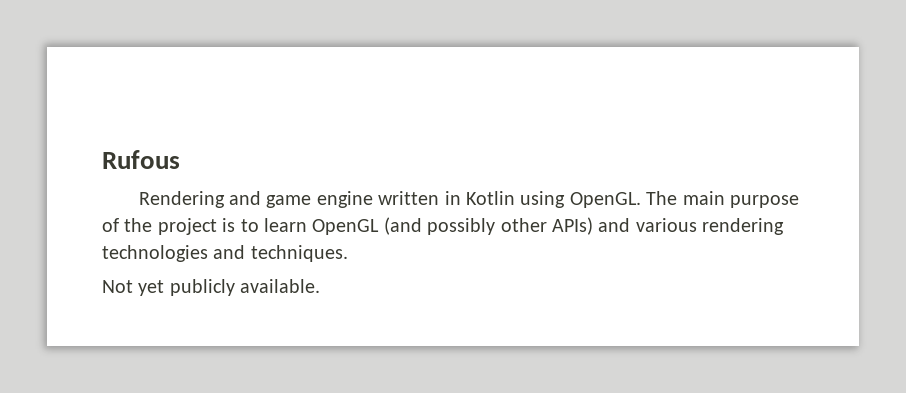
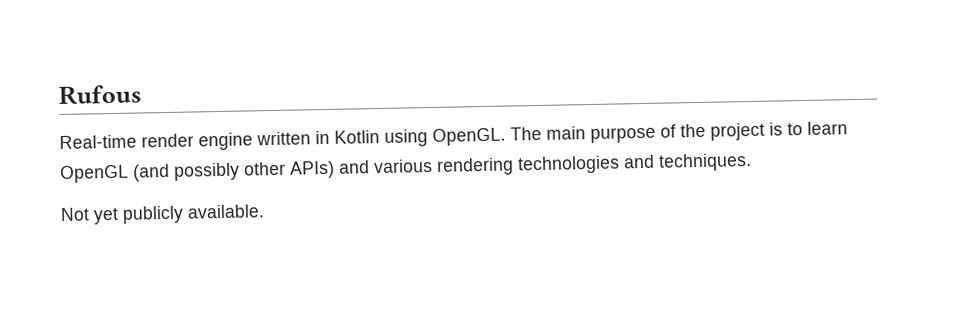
[138,191,312,208] Rendering and game -> [59,133,194,150] Real-time render

